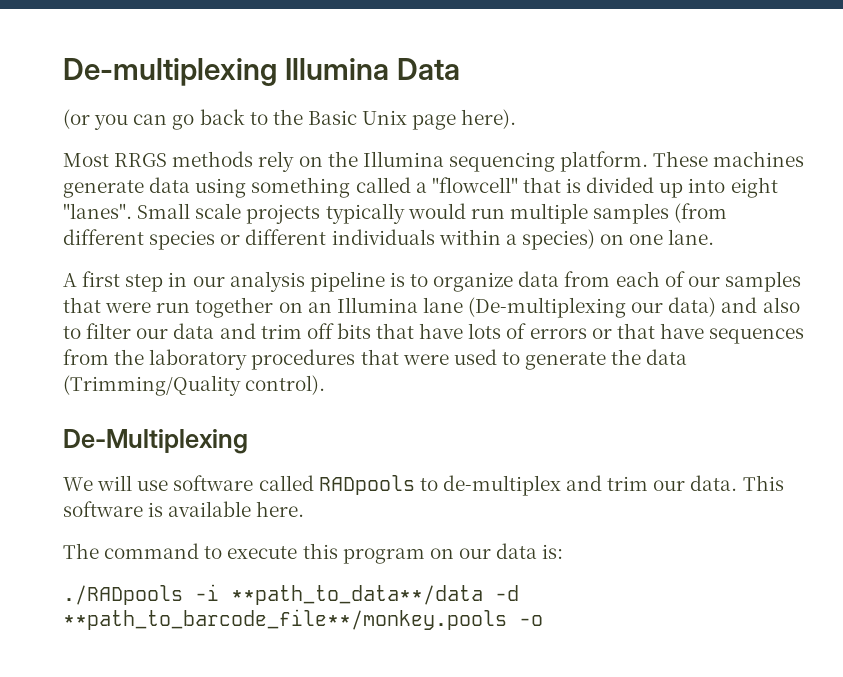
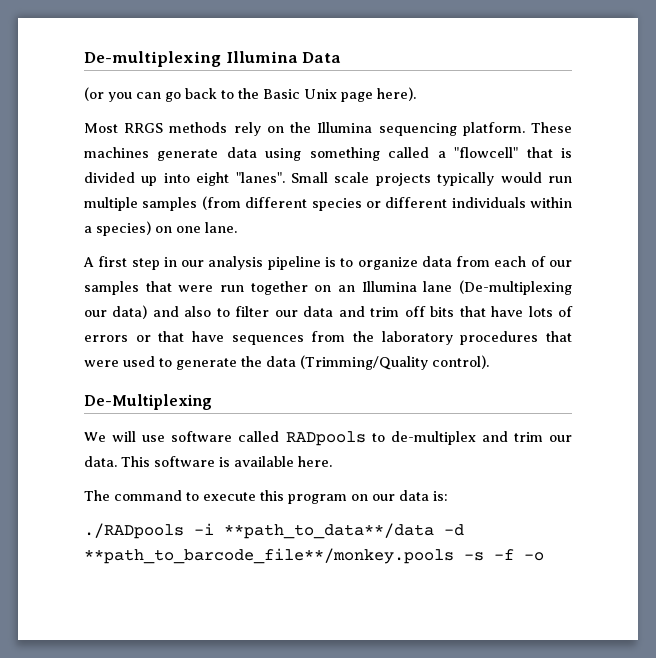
(507, 619) none -> [464,549,514,561] -s -f

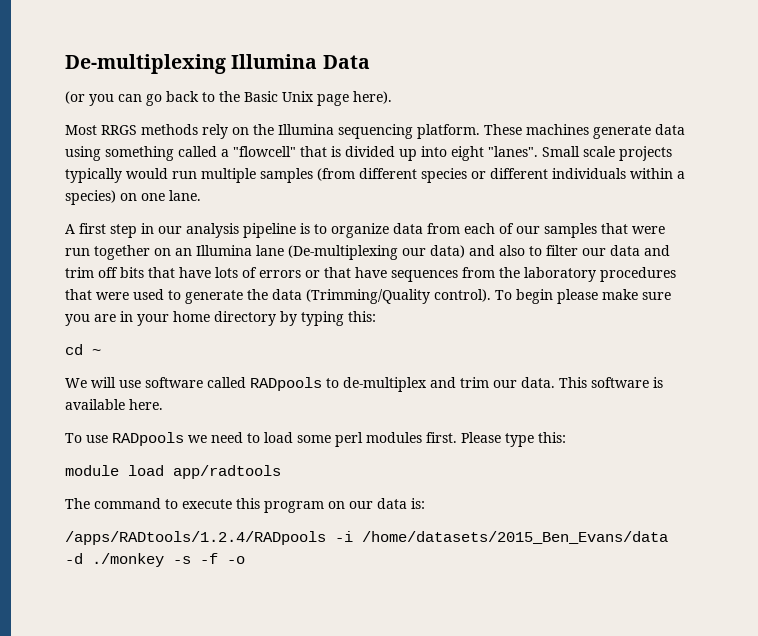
[84,394,212,410] // De-Multiplexing -> [495,289,671,304] [65,311,376,326] [65,344,101,355] To begin please make sure you are in your home directory by typing this: // cd ~
(332, 461) none -> [65,432,566,447] [65,465,281,479] // To use RADpools we need to load some perl modules first. Please type this: // module load app/radtools
[84,523,464,539] [84,548,454,564] ./RADpools -i **path_to_data**/data -d **path_to_barcode_file**/monkey.pools -> [65,531,668,545] [65,553,164,567] /apps/RADtools/1.2.4/RADpools -i /home/datasets/2015_Ben_Evans/data -d ./monkey

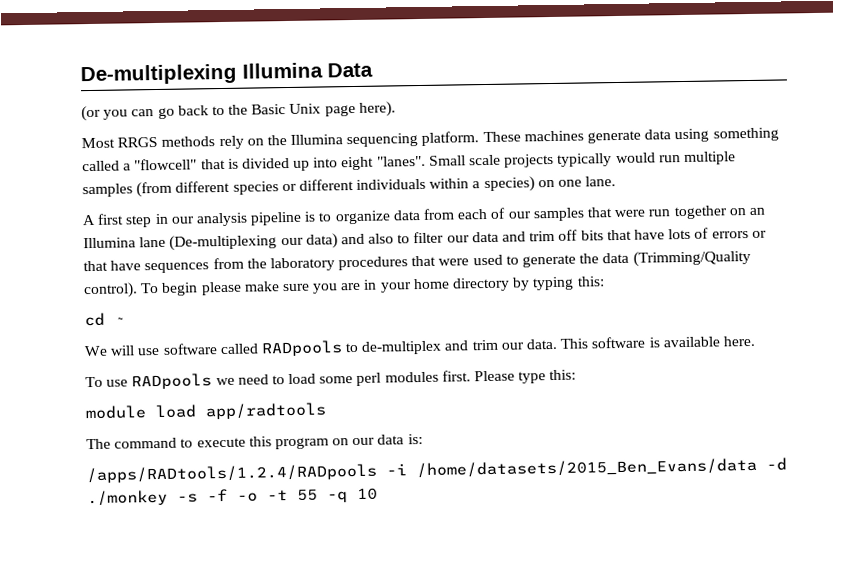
(245, 560) none -> [267,487,378,503] -t 55 -q 10

